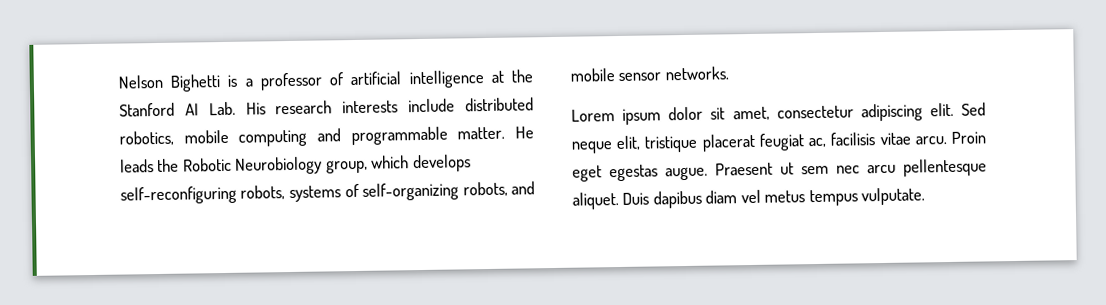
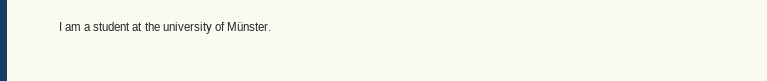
[118,69,533,92] [119,97,534,117] [119,126,534,147] [120,154,471,175] [120,181,535,205] [570,66,729,82] [571,102,986,125] [571,131,986,154] [572,158,987,182] [572,187,926,210] Nelson Bighetti is a professor of artificial intelligence at the Stanford AI Lab. His research interests include distributed robotics, mobile computing and programmable matter. He leads the Robotic Neurobiology group, which develops self-reconfiguring robots, systems of self-organizing robots, and mobile sensor networks. // Lorem ipsum dolor sit amet, consectetur adipiscing elit. Sed neque elit, tristique placerat feugiat ac, facilisis vitae arcu. Proin eget egestas augue. Praesent ut sem nec arcu pellentesque aliquet. Duis dapibus diam vel metus tempus vulputate. -> [59,22,271,34] I am a student at the university of Münster.

